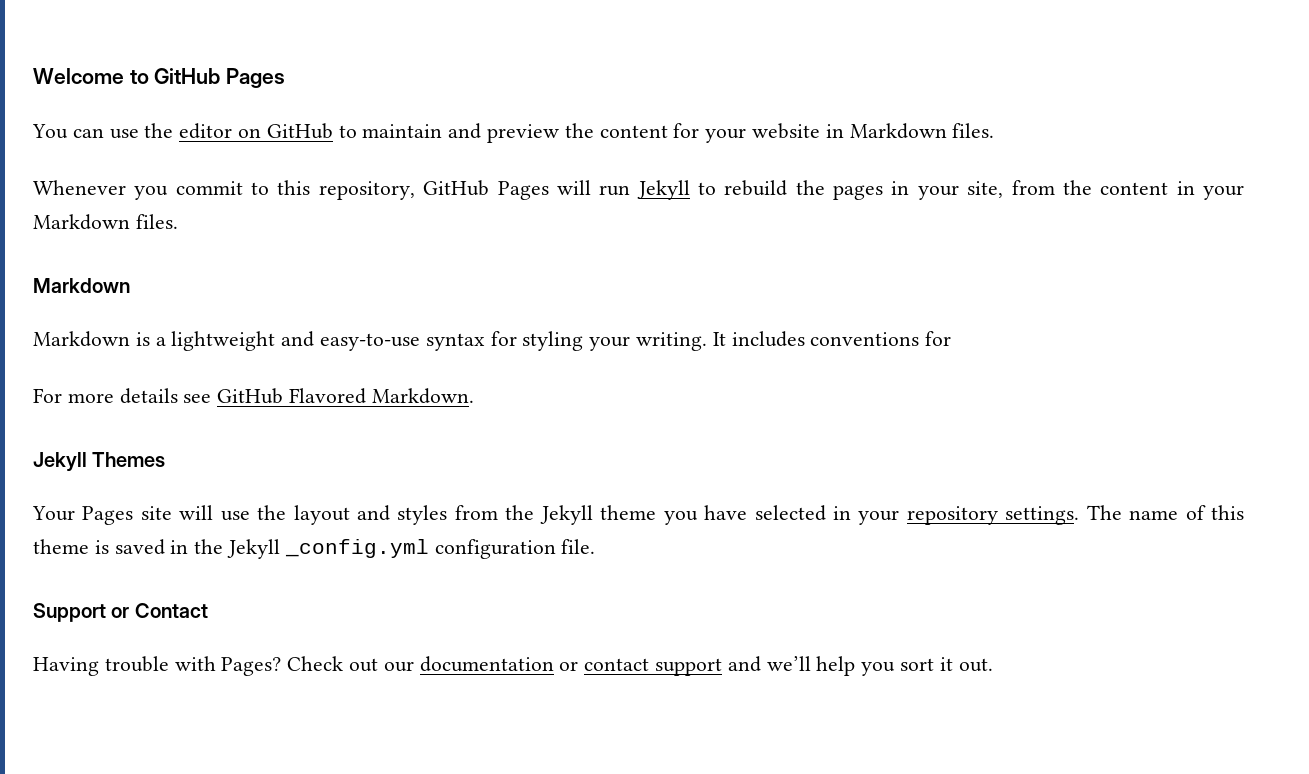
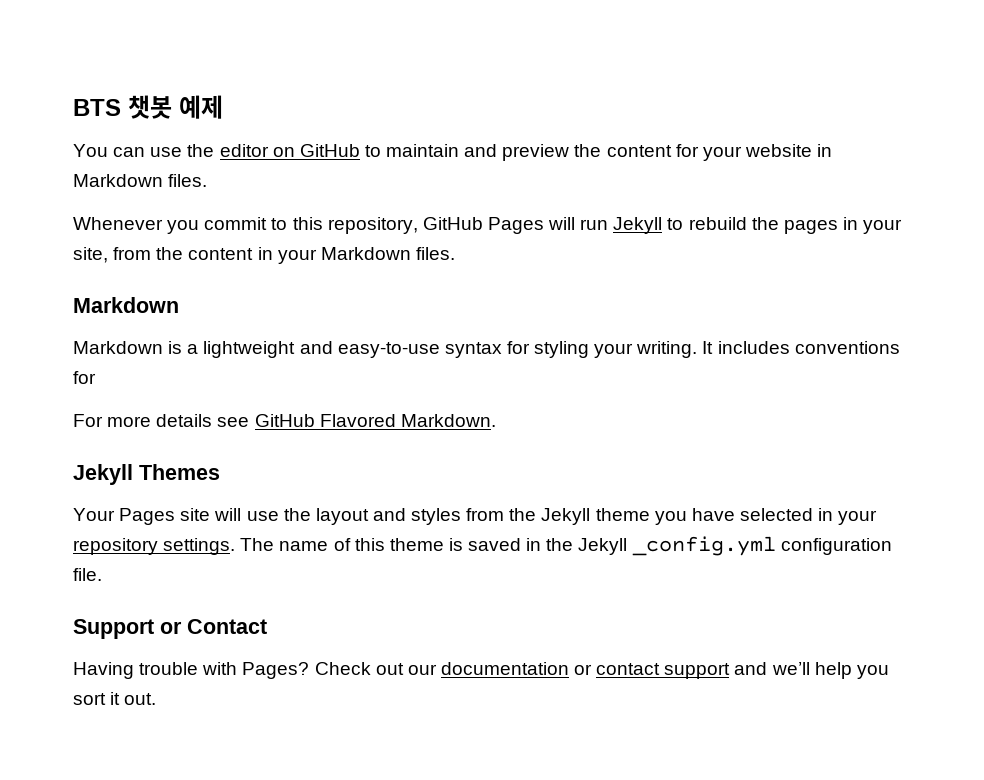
[33,68,286,88] Welcome to GitHub Pages -> [73,95,223,119] BTS 챗봇 예제

